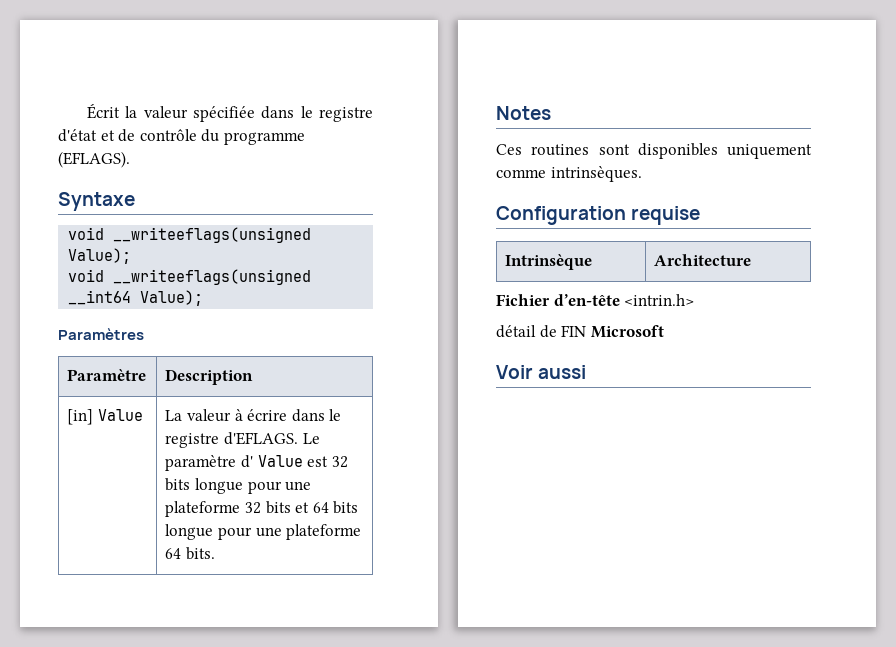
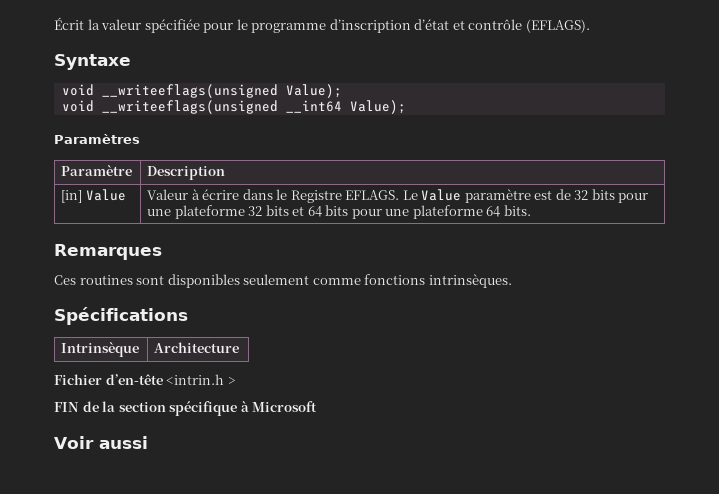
[261,106,373,122] [58,129,305,145] dans le registre d'état et de contrôle du programme -> [203,19,523,33] pour le programme d’inscription d’état et contrôle
[165,409,231,422] La valeur -> [147,189,189,200] Valeur
[165,432,320,448] [165,455,348,471] [165,478,243,494] registre d'EFLAGS. Le paramètre d' Value est 32 bits longue -> [290,189,615,203] Registre EFLAGS. Le Value paramètre est de 32 bits
[165,524,214,540] longue -> (349, 210) none
[496,106,551,120] Notes -> [54,244,162,260] Remarques
[727,144,812,159] [496,169,546,178] uniquement comme -> [243,274,426,285] seulement comme fonctions
[496,206,701,225] Configuration requise -> [54,307,188,325] Spécifications
[624,294,695,306] [496,325,587,338] <intrin.h> // détail de FIN -> [166,374,236,385] [54,401,249,416] <intrin.h > // FIN de la section spécifique à

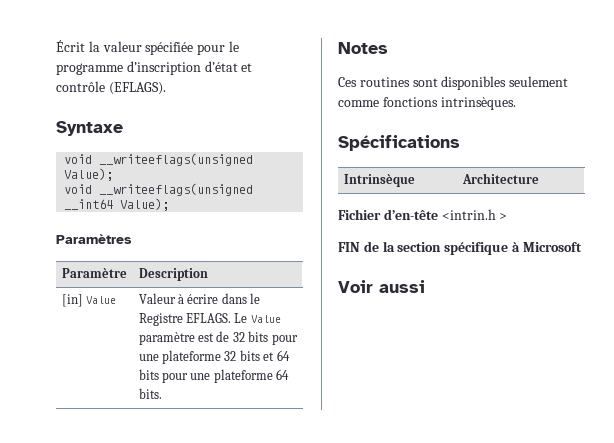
[54,244,162,260] Remarques -> [338,42,388,54] Notes

